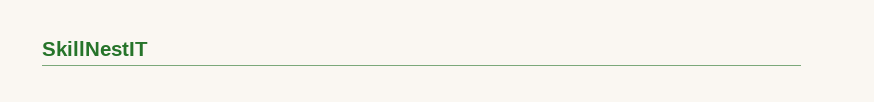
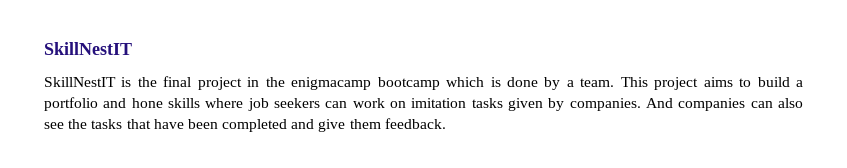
[42,41,148,56] SkillNestIT -> [44,42,132,55] [44,76,804,90] [44,97,804,111] [44,118,446,132] SkillNestIT // SkillNestIT is the final project in the enigmacamp bootcamp which is done by a team. This project aims to build a portfolio and hone skills where job seekers can work on imitation tasks given by companies. And companies can also see the tasks that have been completed and give them feedback.

